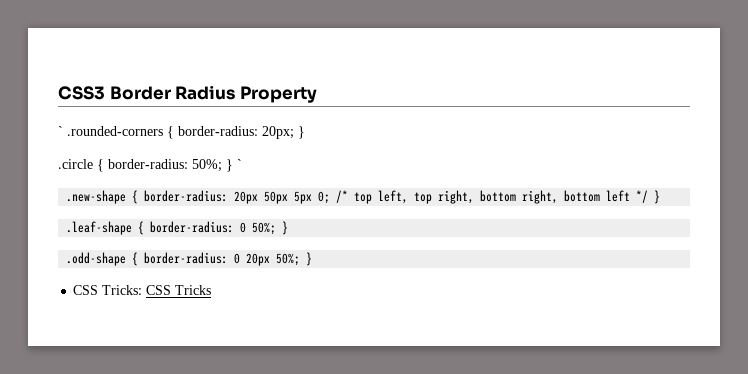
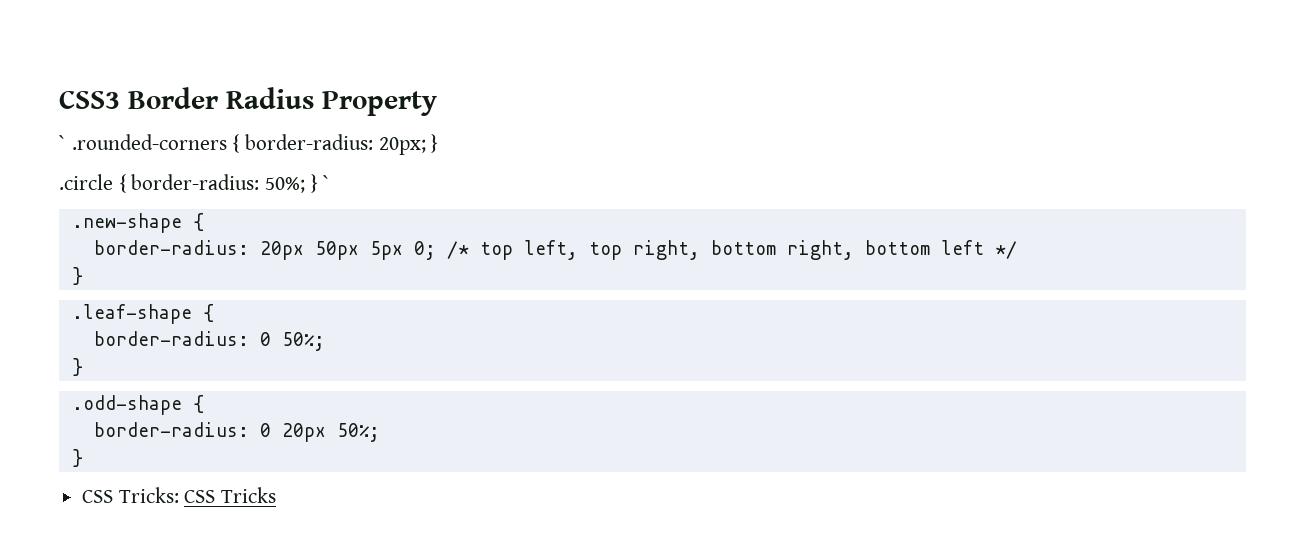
(139, 197) none -> (204, 222) //
(649, 196) none -> (1017, 250) //
(145, 228) none -> (214, 313) //
(277, 228) none -> (325, 341) //
(139, 259) none -> (204, 404) //
(301, 259) none -> (380, 432) //

